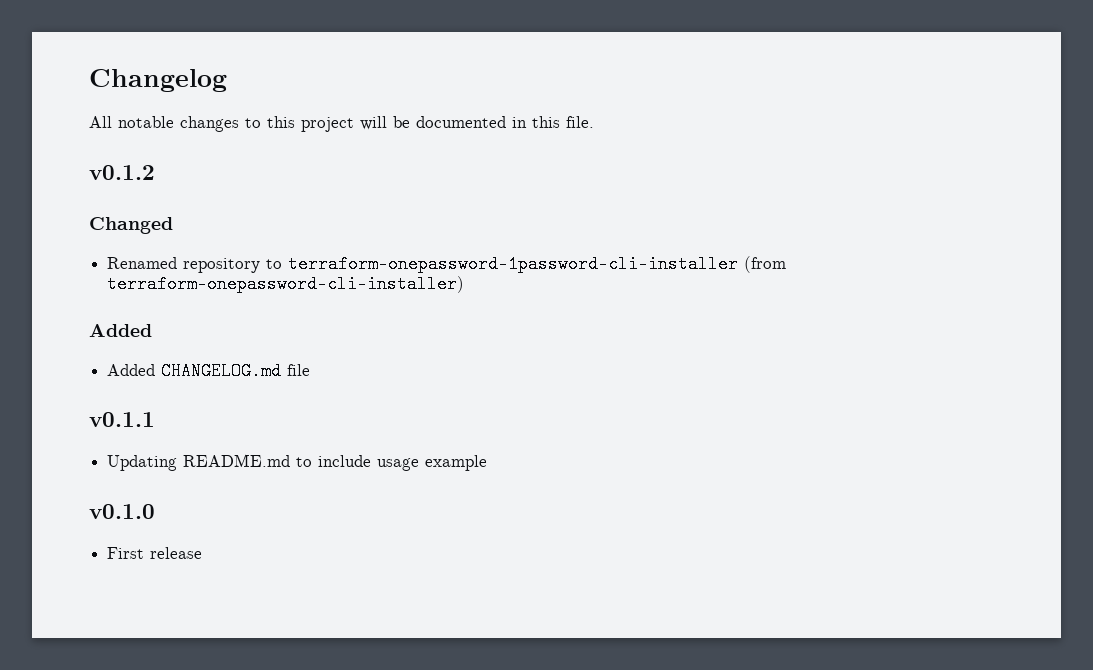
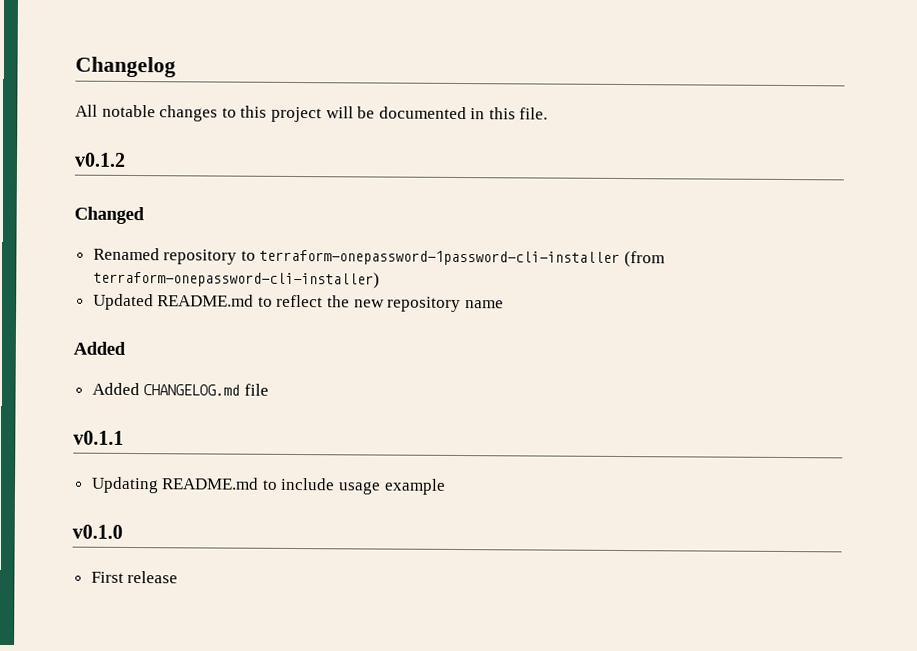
(465, 284) none -> [92,293,504,313] // Updated README.md to reflect the new repository name

